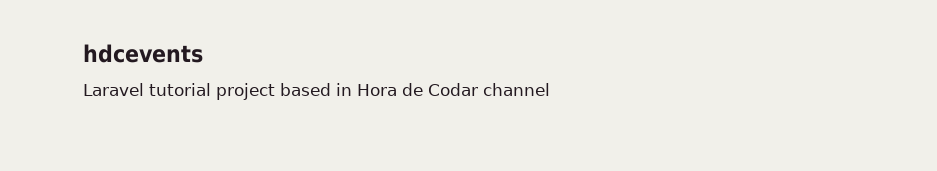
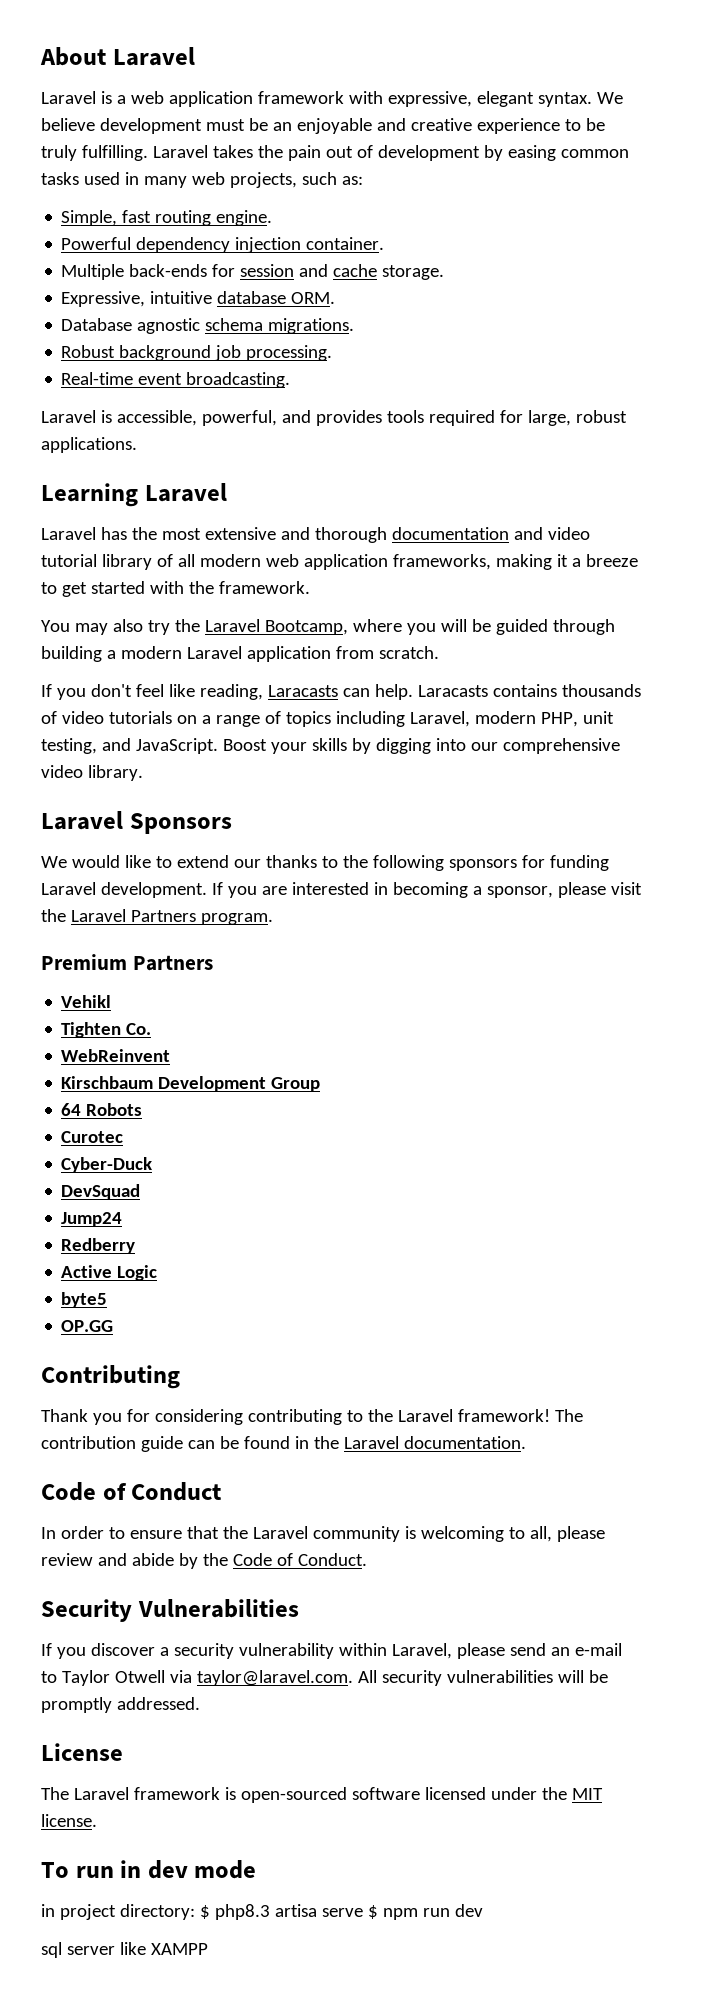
[83,44,203,63] [83,83,550,100] hdcevents // Laravel tutorial project based in Hora de Codar channel -> [40,47,195,66] [41,91,623,107] [41,118,605,134] [41,145,629,161] [41,172,363,188] [61,210,273,226] [61,237,385,253] [61,264,445,280] [61,291,336,307] [61,318,355,334] [61,345,333,361] [61,372,291,388] [41,410,627,426] [41,437,137,453] [41,483,227,507] [41,527,590,543] [41,554,638,570] [41,581,310,597] [41,619,615,635] [41,646,439,662] [41,684,641,700] [41,711,614,727] [41,738,620,754] [41,765,143,781] [41,811,232,834] [41,855,609,871] [41,882,642,898] [41,909,273,925] [41,954,213,971] [61,995,112,1008] [61,1022,152,1038] [61,1049,171,1062] [61,1076,321,1092] [61,1103,143,1116] [61,1131,124,1143] [61,1157,153,1173] [61,1184,141,1200] [61,1212,123,1227] [61,1238,136,1254] [61,1265,158,1281] [61,1292,108,1308] [61,1320,114,1332] [41,1365,180,1389] [41,1409,583,1425] [41,1436,526,1452] [41,1482,222,1501] [41,1526,605,1542] [41,1553,367,1569] [41,1599,299,1622] [41,1643,622,1659] [41,1670,608,1686] [41,1697,200,1713] [41,1743,123,1761] [41,1787,603,1803] [41,1814,97,1827] [41,1860,257,1879] [41,1904,483,1920] [41,1942,208,1958] About Laravel // Laravel is a web application framework with expressive, elegant syntax. We believe development must be an enjoyable and creative experience to be truly fulfilling. Laravel takes the pain out of development by easing common tasks used in many web projects, such as: // Simple, fast routing engine. // Powerful dependency injection container. // Multiple back-ends for session and cache storage. // Expressive, intuitive database ORM. // Database agnostic schema migrations. // Robust background job processing. // Real-time event broadcasting. // Laravel is accessible, powerful, and provides tools required for large, robust applications. // Learning Laravel // Laravel has the most extensive and thorough documentation and video tutorial library of all modern web application frameworks, making it a breeze to get started with the framework. // You may also try the Laravel Bootcamp, where you will be guided through building a modern Laravel application from scratch. // If you don't feel like reading, Laracasts can help. Laracasts contains thousands of video tutorials on a range of topics including Laravel, modern PHP, unit testing, and JavaScript. Boost your skills by digging into our comprehensive video library. // Laravel Sponsors // We would like to extend our thanks to the following sponsors for funding Laravel development. If you are interested in becoming a sponsor, please visit the Laravel Partners program. // Premium Partners // Vehikl // Tighten Co. // WebReinvent // Kirschbaum Development Group // 64 Robots // Curotec // Cyber-Duck // DevSquad // Jump24 // Redberry // Active Logic // byte5 // OP.GG // Contributing // Thank you for considering contributing to the Laravel framework! The contribution guide can be found in the Laravel documentation. // Code of Conduct // In order to ensure that the Laravel community is welcoming to all, please review and abide by the Code of Conduct. // Security Vulnerabilities // If you discover a security vulnerability within Laravel, please send an e-mail to Taylor Otwell via taylor@laravel.com. All security vulnerabilities will be promptly addressed. // License // The Laravel framework is open-sourced software licensed under the MIT license. // To run in dev mode // in project directory: $ php8.3 artisa serve $ npm run dev // sql server like XAMPP

